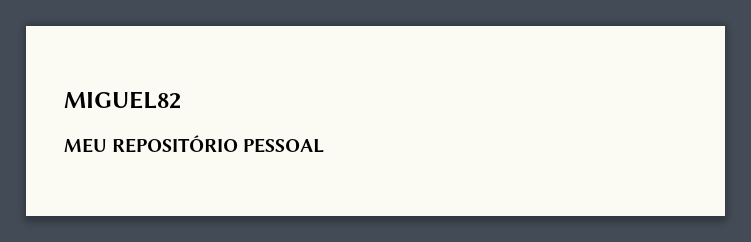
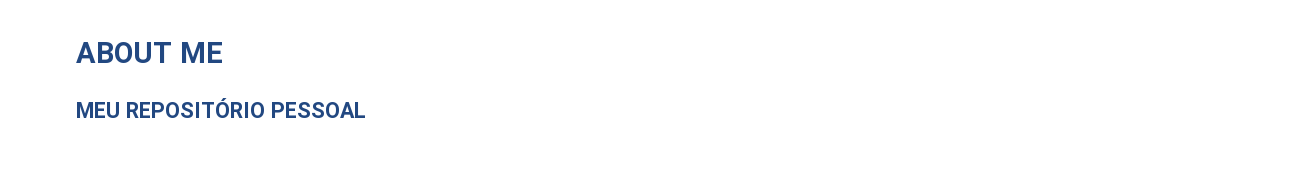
[64,91,181,109] MIGUEL82 -> [76,42,223,63] ABOUT ME

